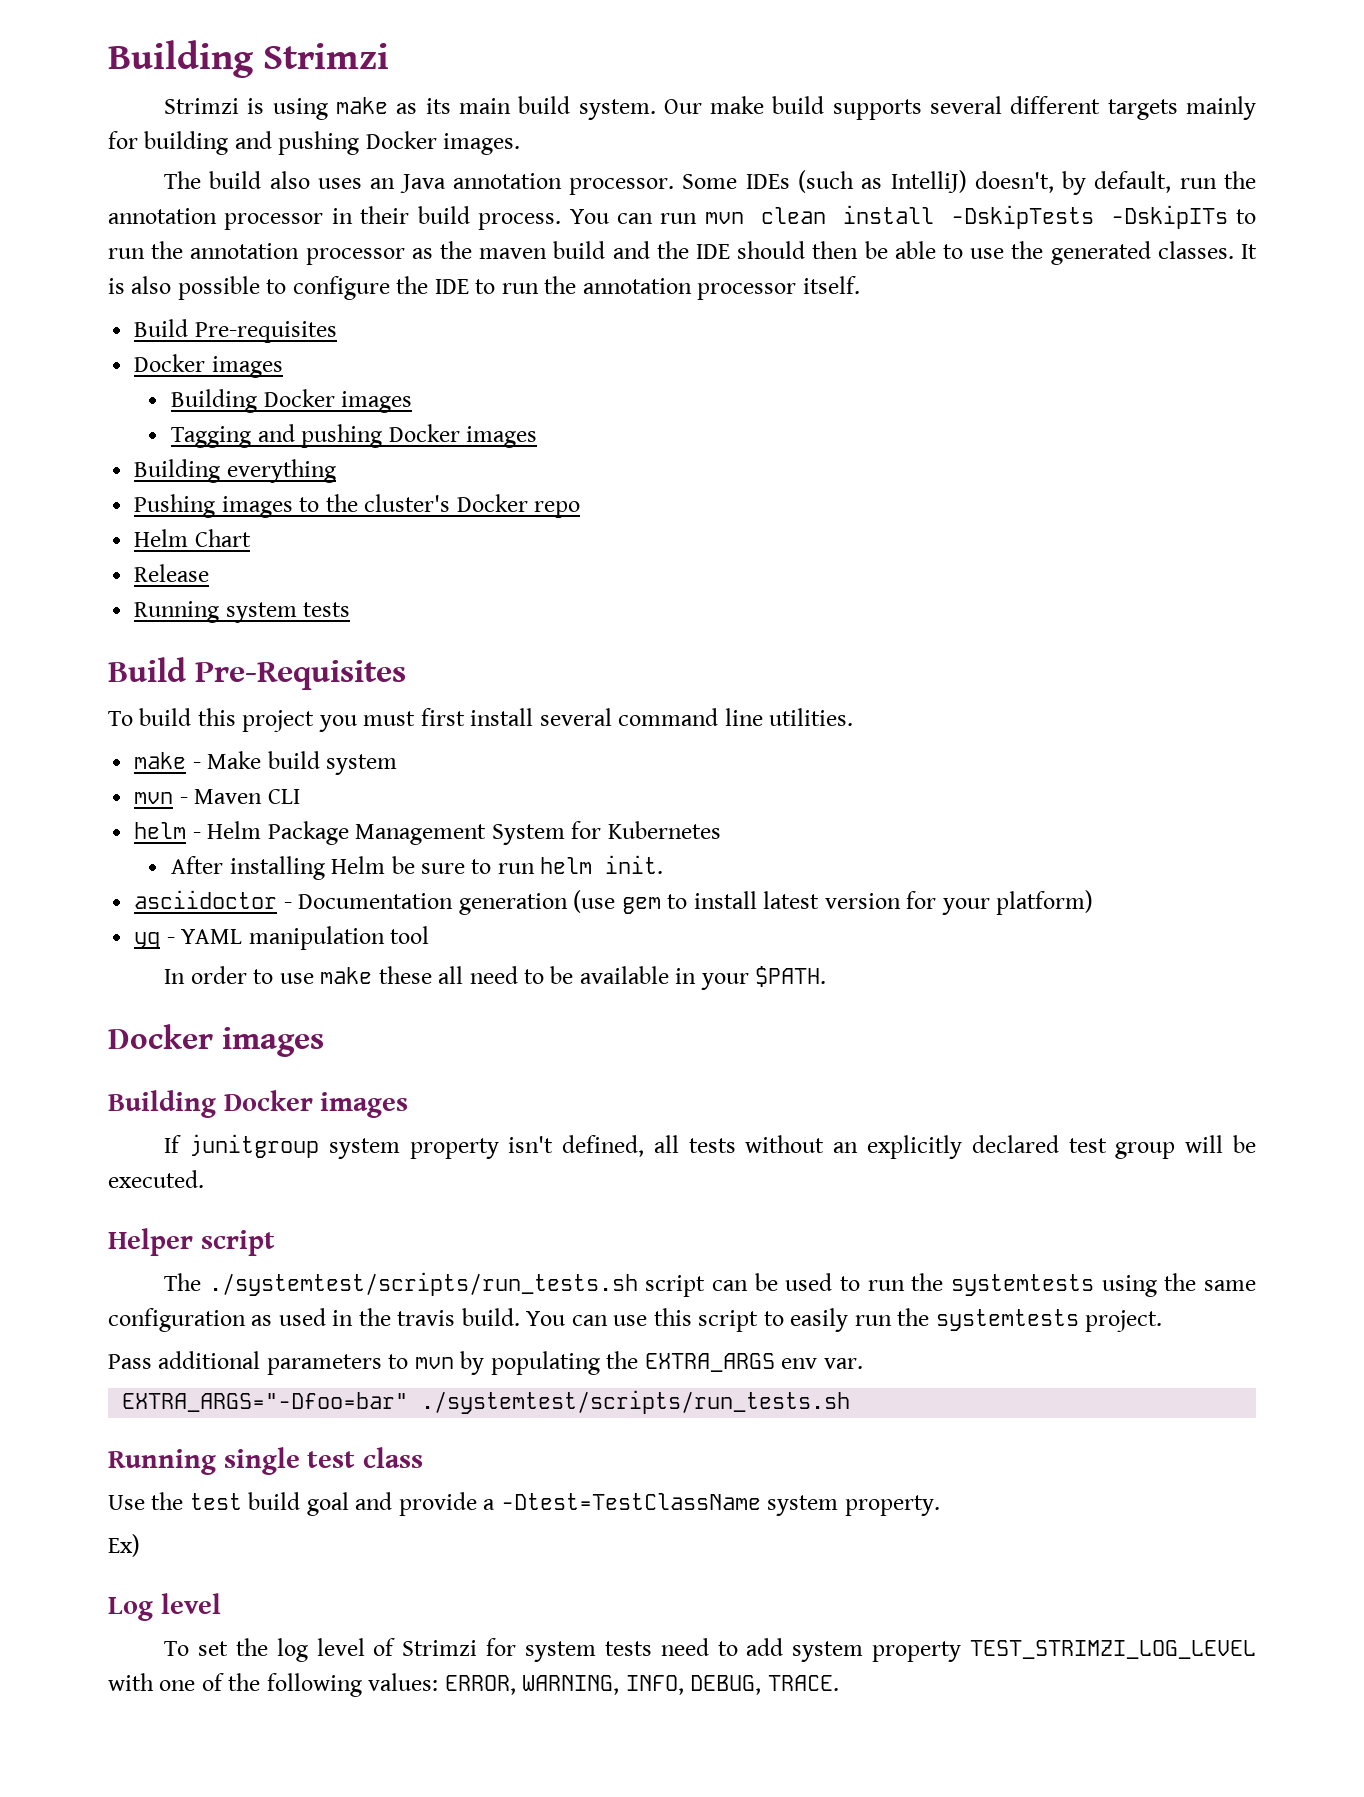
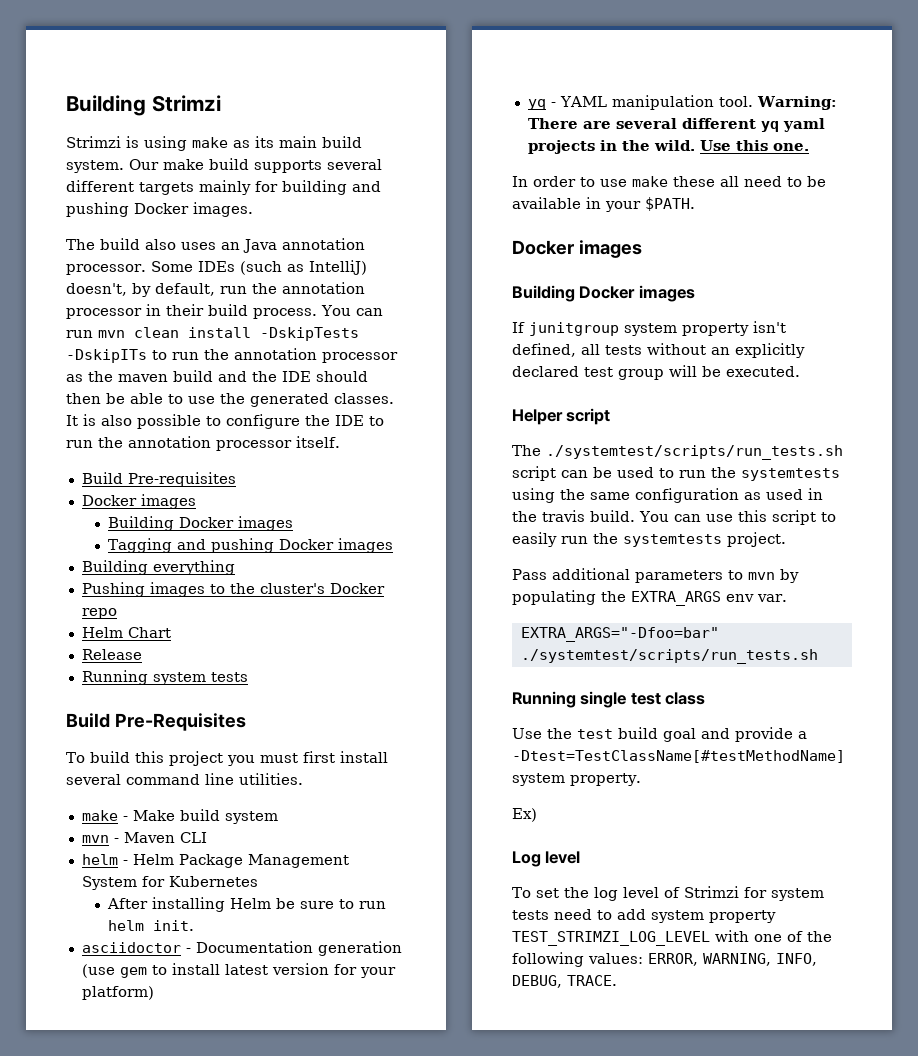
[390,926,430,944] tool -> [718,96,837,110] [527,118,825,132] [527,140,809,154] tool. Warning: There are several different yq yaml projects in the wild. Use this one.
[500,1493,761,1510] -Dtest=TestClassName -> [512,750,845,763] -Dtest=TestClassName[#testMethodName]

